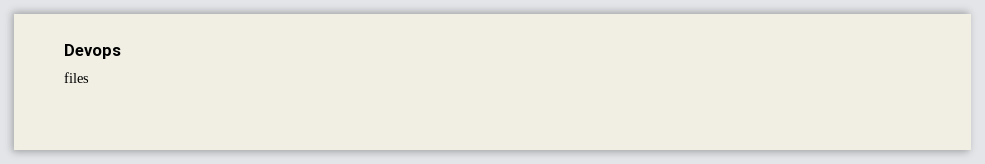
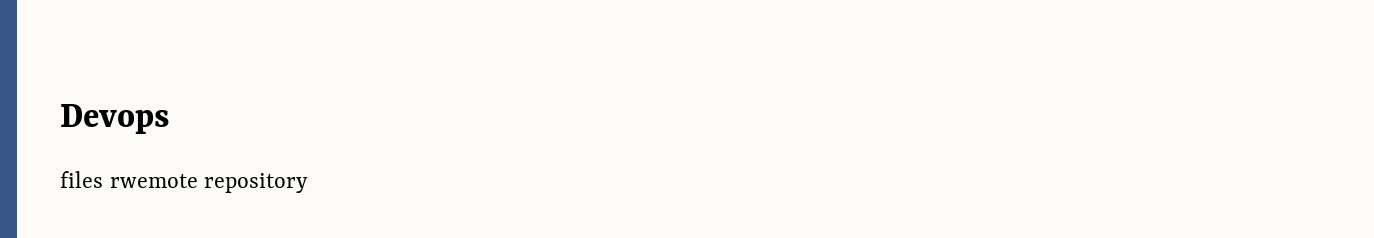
(89, 77) none -> [109,173,309,193] rwemote repository

